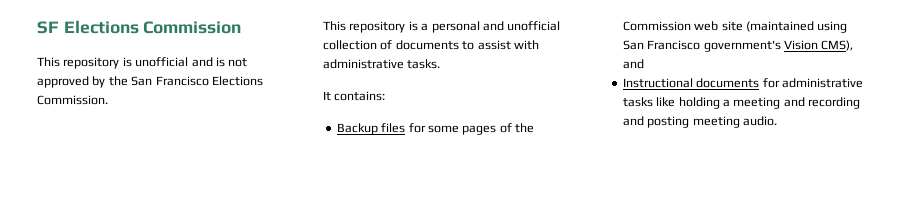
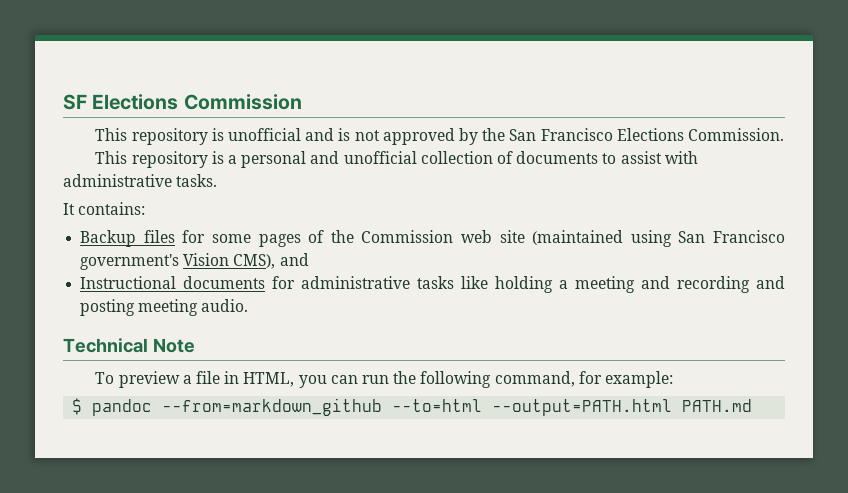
(777, 121) none -> [63,338,195,353] [95,371,673,388] [72,398,753,416] // Technical Note // To preview a file in HTML, you can run the following command, for example: // $ pandoc --from=markdown_github --to=html --output=PATH.html PATH.md

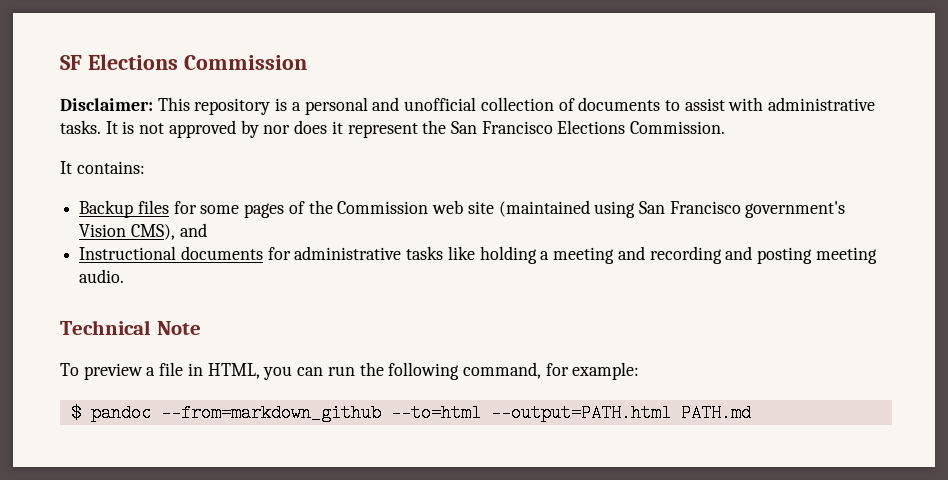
[95,128,784,145] This repository is unofficial and is not approved by the San Francisco Elections Commission. // -> [60,98,153,111] Disclaimer:
(218, 180) none -> [105,120,726,138] It is not approved by nor does it represent the San Francisco Elections Commission.

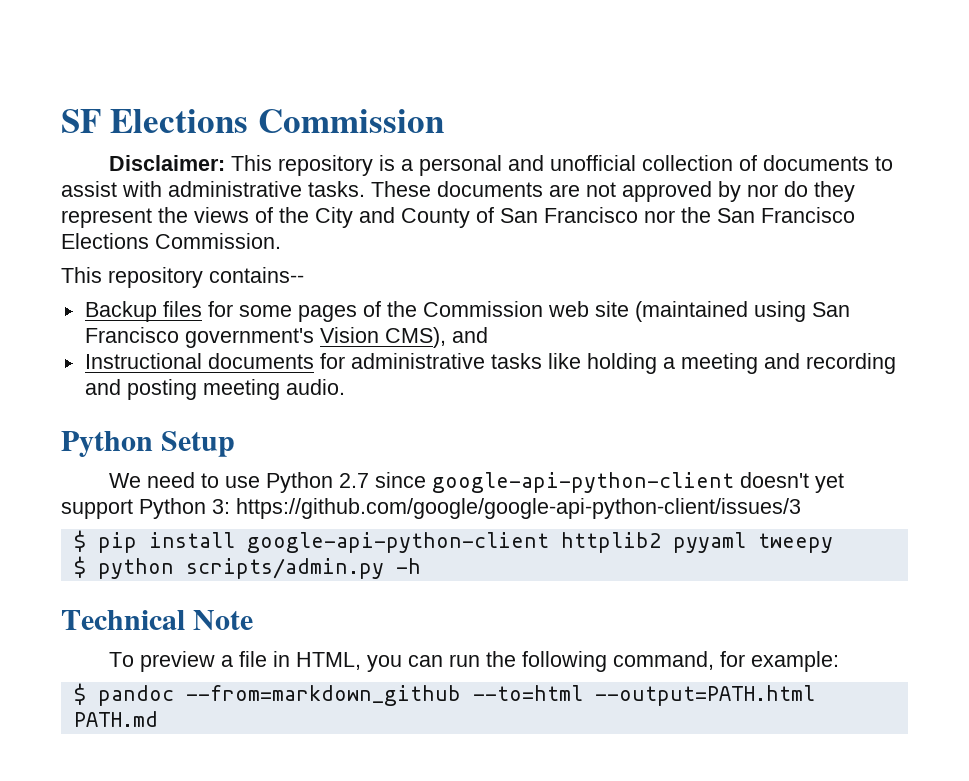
[105,121,135,134] It is -> [371,181,580,197] These documents are
[294,120,418,138] does it represent -> [784,181,855,202] [61,207,675,228] do they represent the views of the City and County of San Francisco nor
[60,161,145,174] It contains: -> [61,267,304,288] This repository contains--
(125, 276) none -> [61,431,236,457] [109,472,845,493] [61,498,801,519] [73,530,833,553] [73,556,421,579] // Python Setup // We need to use Python 2.7 since google-api-python-client doesn't yet support Python 3: https://github.com/google/google-api-python-client/issues/3 // $ pip install google-api-python-client httplib2 pyyaml tweepy // $ python scripts/admin.py -h

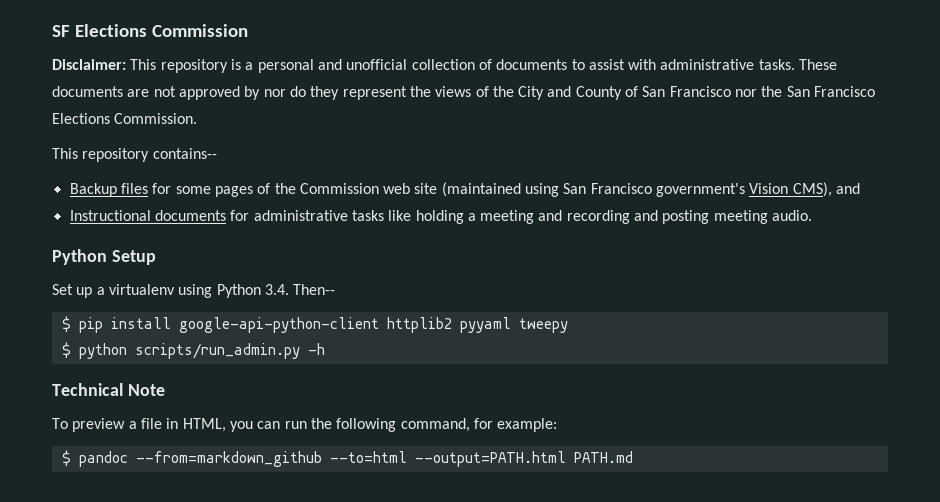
[109,472,845,493] [61,498,801,519] We need to use Python 2.7 since google-api-python-client doesn't yet support Python 3: https://github.com/google/google-api-python-client/issues/3 -> [52,284,336,298] Set up a virtualenv using Python 3.4. Then--
[185,558,384,579] scripts/admin.py -> [134,343,300,359] scripts/run_admin.py

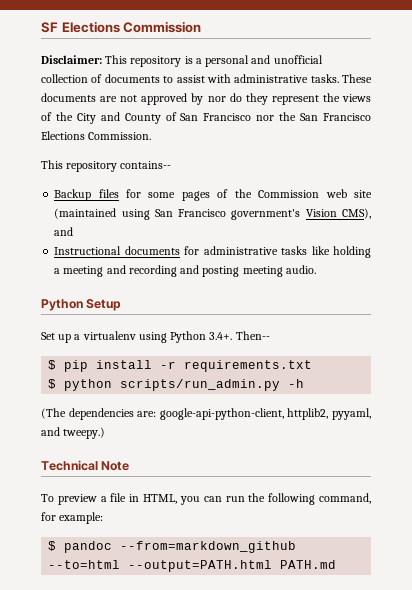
[264,284,289,295] 3.4. -> [209,332,233,340] 3.4+.
[178,317,568,333] google-api-python-client httplib2 pyyaml tweepy -> [160,360,313,372] -r requirements.txt
(325, 349) none -> [41,408,371,420] [41,427,106,439] // (The dependencies are: google-api-python-client, httplib2, pyyaml, and tweepy.)

